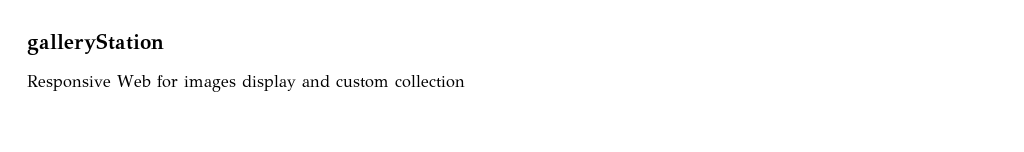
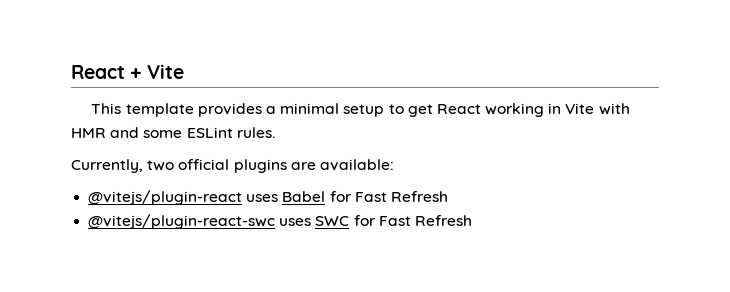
[27,33,164,55] [27,75,465,92] galleryStation // Responsive Web for images display and custom collection -> [71,64,184,79] [91,103,630,117] [71,127,275,138] [71,159,394,173] [88,190,448,205] [88,214,472,229] React + Vite // This template provides a minimal setup to get React working in Vite with HMR and some ESLint rules. // Currently, two official plugins are available: // @vitejs/plugin-react uses Babel for Fast Refresh // @vitejs/plugin-react-swc uses SWC for Fast Refresh

